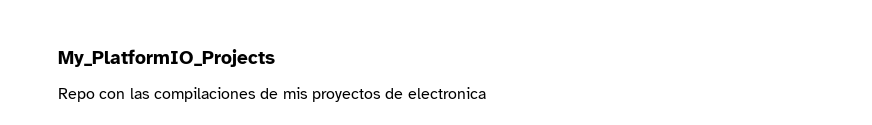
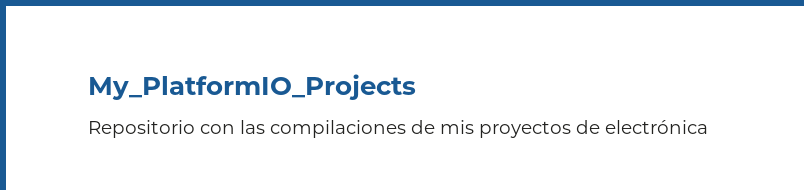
[58,88,95,102] Repo -> [88,120,195,138] Repositorio
[407,87,486,99] electronica -> [605,120,708,134] electrónica

